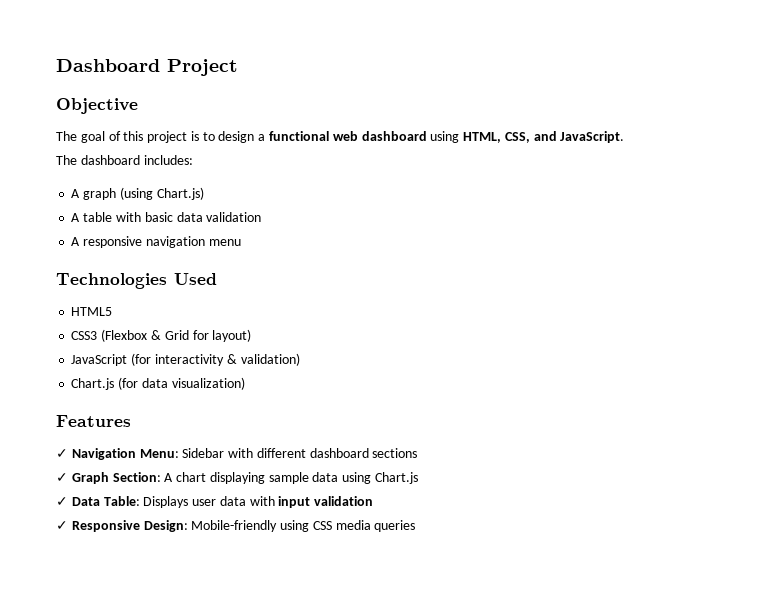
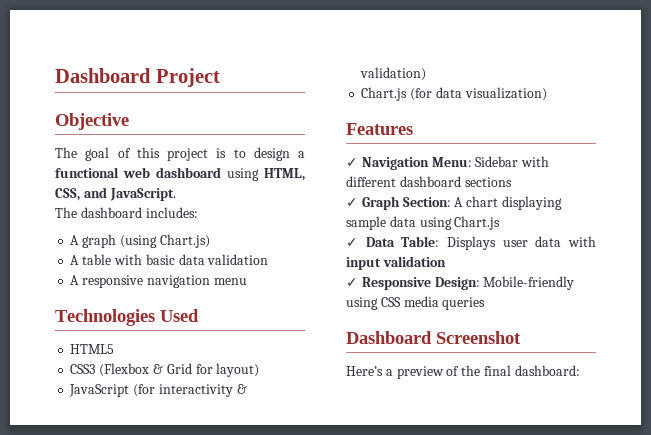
(416, 526) none -> [346,331,521,344] [346,365,580,379] // Dashboard Screenshot // Here’s a preview of the final dashboard:

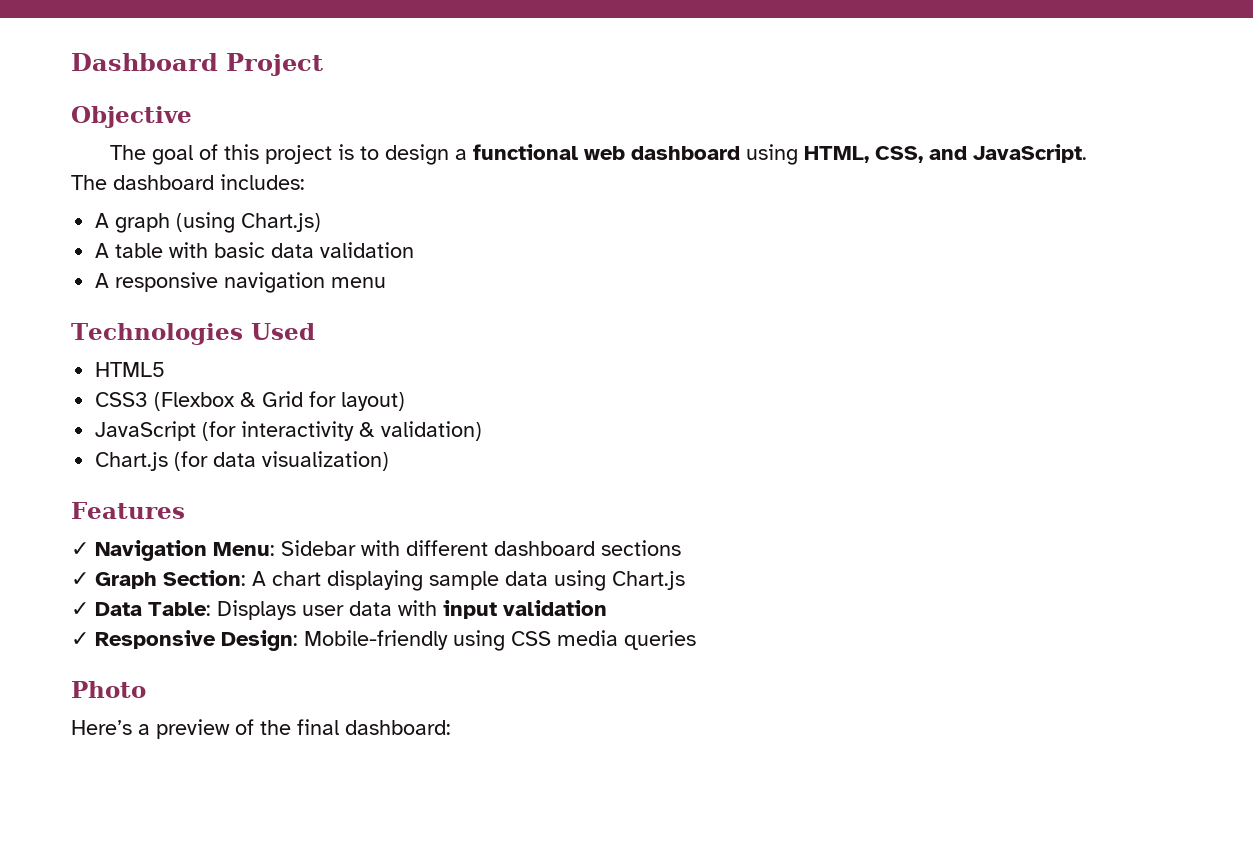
[346,331,521,344] Dashboard Screenshot -> [71,681,146,698] Photo

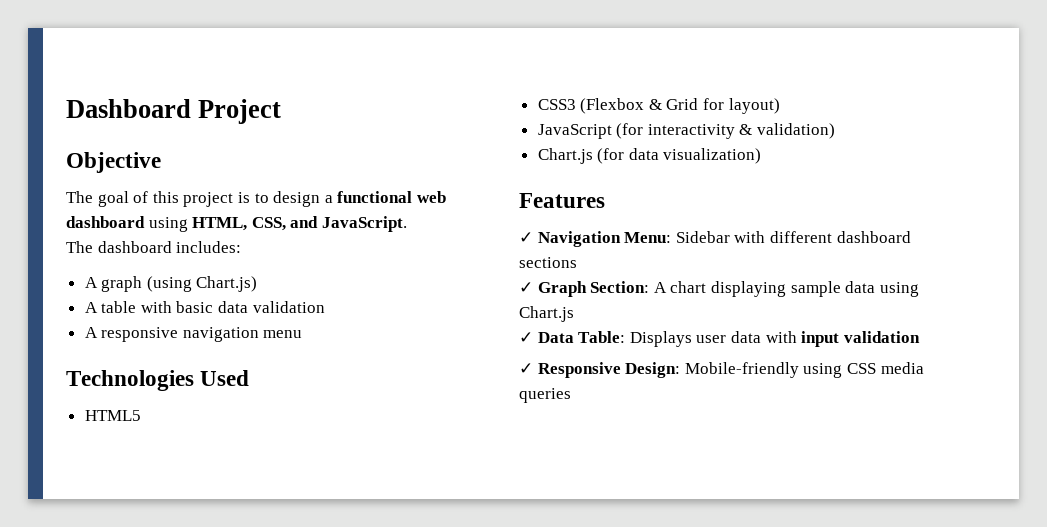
[71,681,146,698] [71,719,451,739] // Photo // Here’s a preview of the final dashboard: -> (571, 395) none

